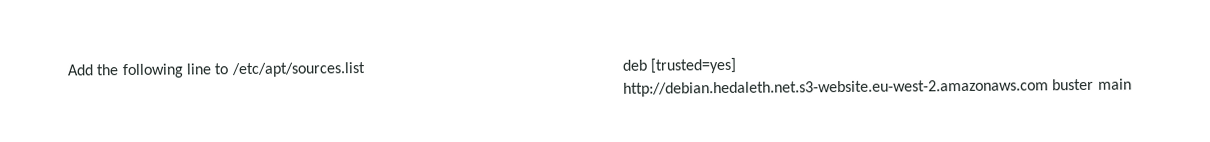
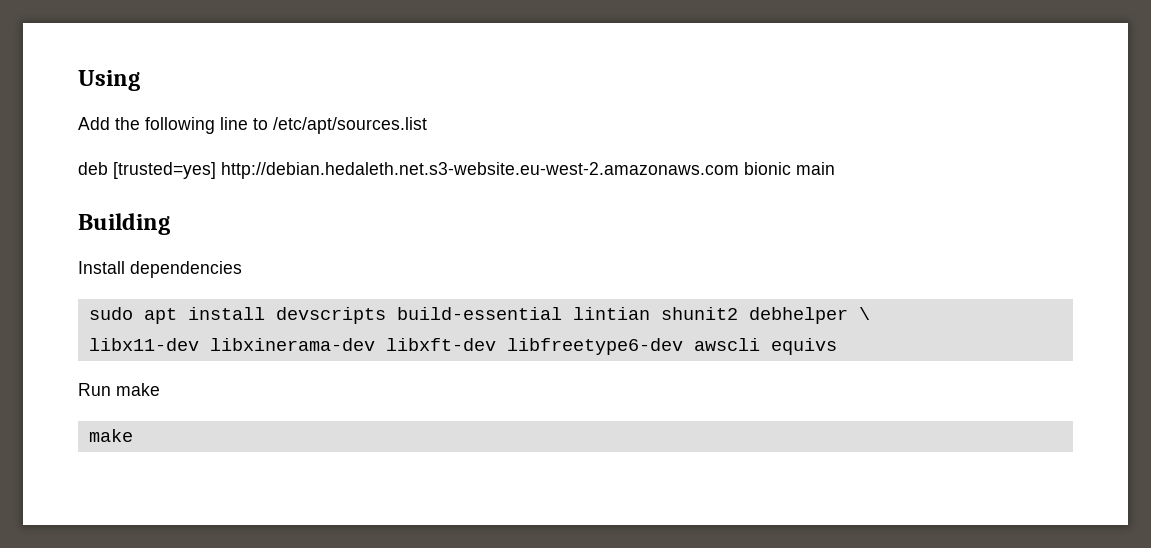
(67, 70) none -> [78,70,140,91] Using //
[1052,78,1095,91] buster -> [744,162,791,175] bionic
(1132, 84) none -> [78,213,170,235] [78,261,242,278] [88,307,870,324] [88,338,837,355] [78,383,160,396] [88,429,133,442] // Building // Install dependencies // sudo apt install devscripts build-essential lintian shunit2 debhelper \ // libx11-dev libxinerama-dev libxft-dev libfreetype6-dev awscli equivs // Run make // make

